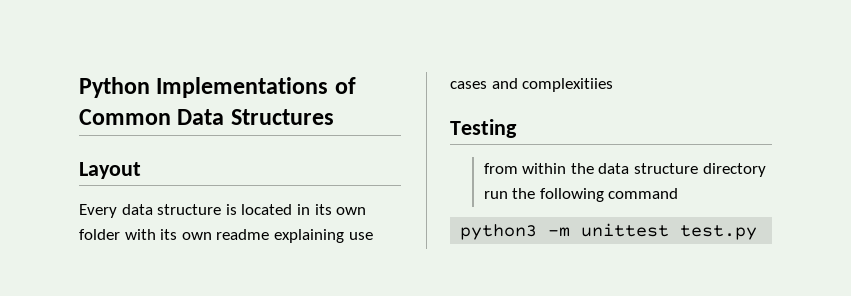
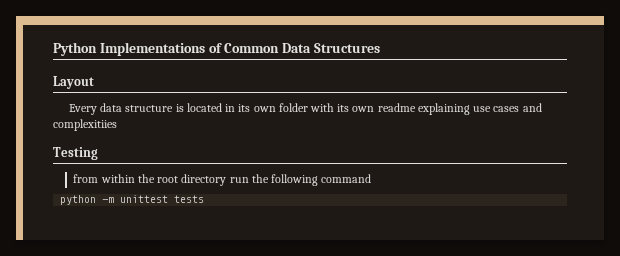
[598,163,699,174] data structure -> [157,176,179,183] root
[460,224,538,240] python3 -> [60,195,97,205] python
[680,225,758,240] test.py -> [174,195,205,203] tests

